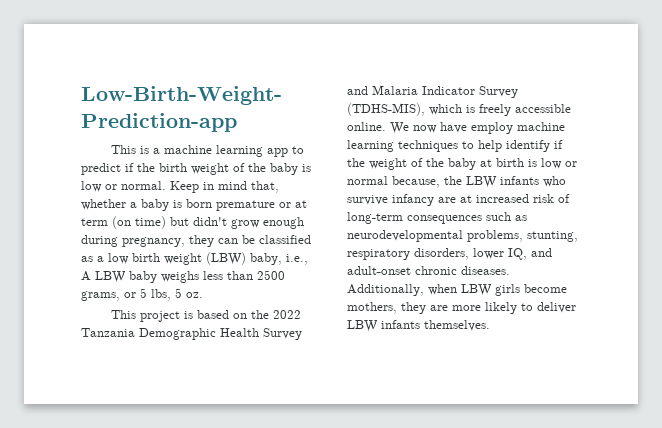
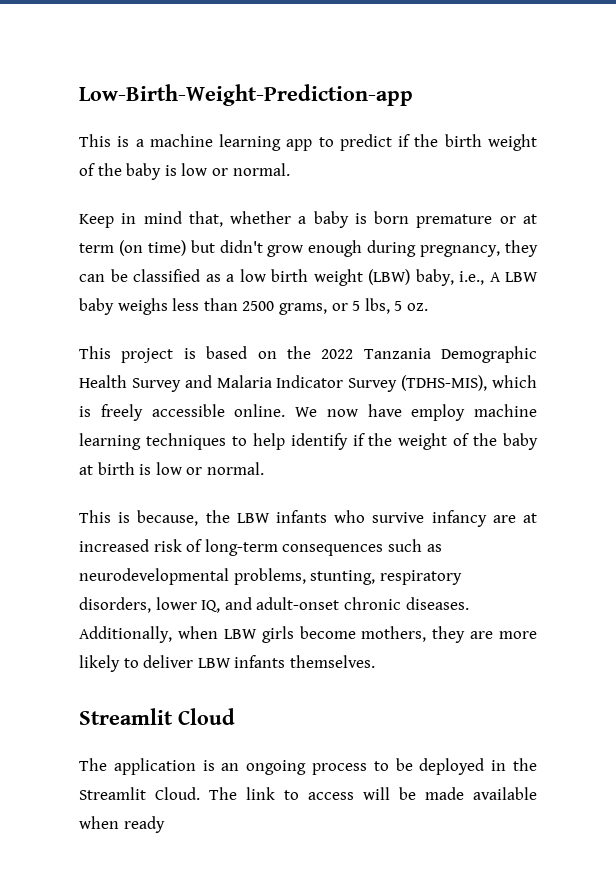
(166, 185) none -> (290, 169) //
[347,176,388,185] normal -> [206,462,264,475] [79,510,131,523] normal. // This is
(490, 325) none -> [79,708,235,725] [79,758,537,775] [79,787,537,800] [79,816,165,833] // Streamlit Cloud // The application is an ongoing process to be deployed in the Streamlit Cloud. The link to access will be made available when ready

